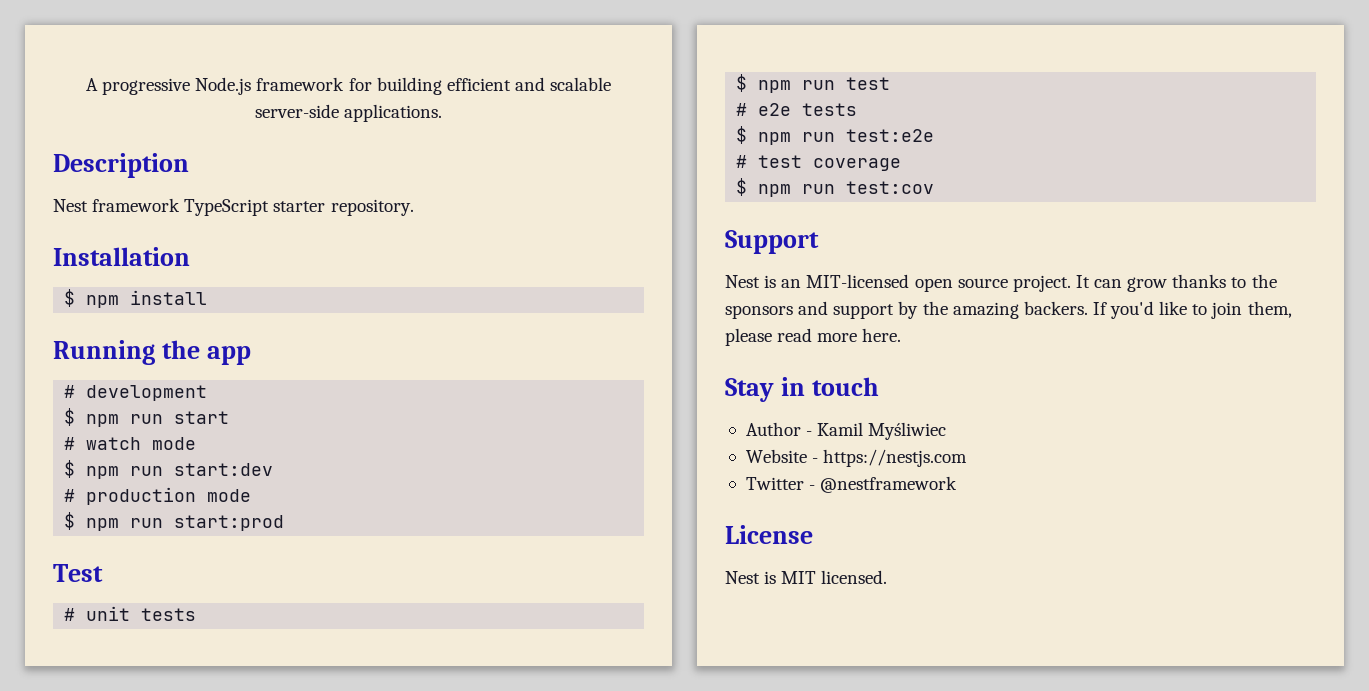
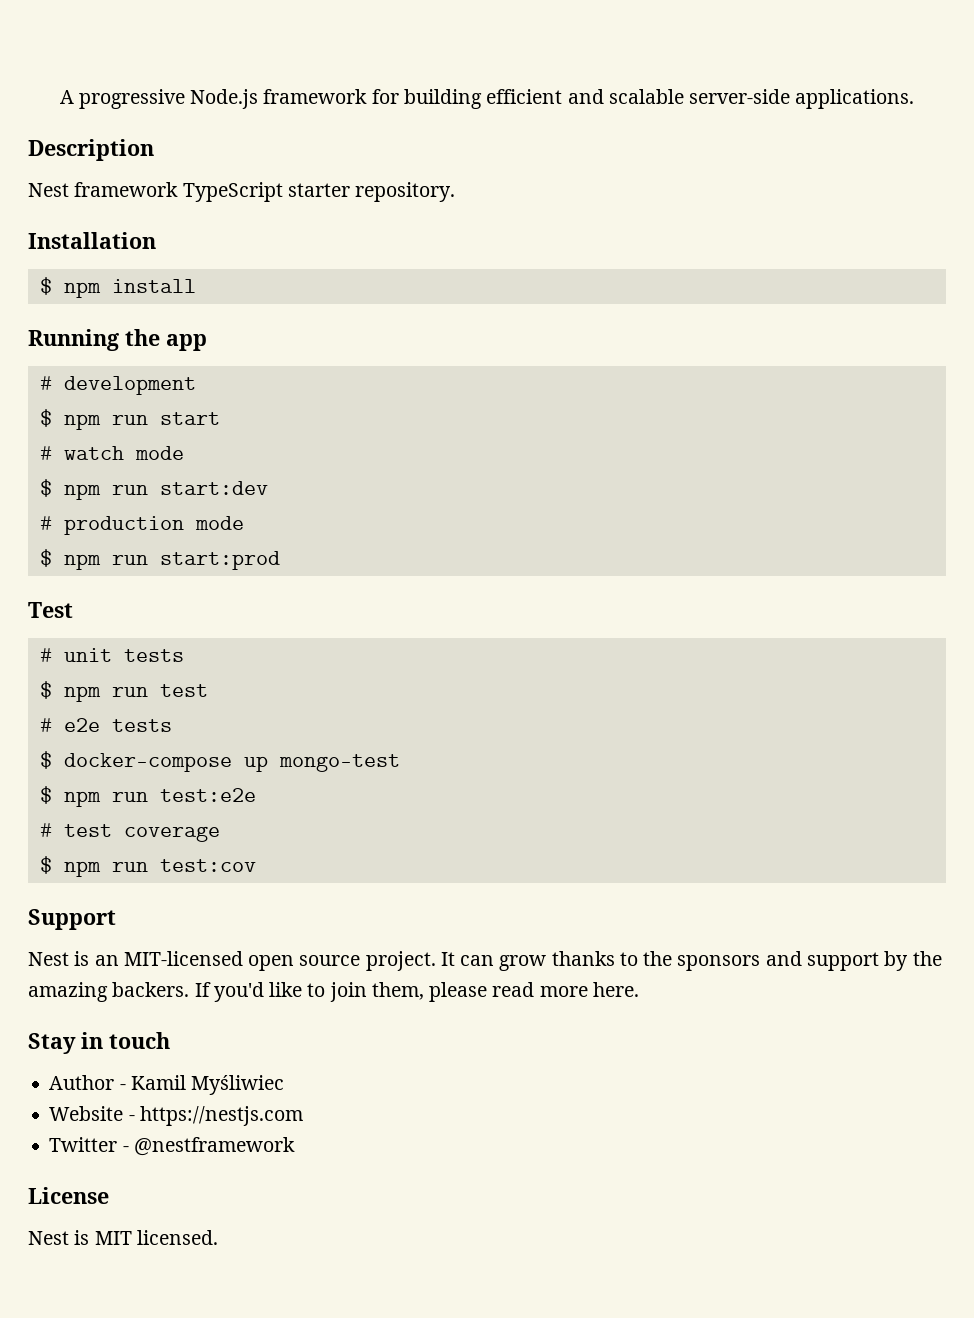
(858, 109) none -> [39,751,400,772] // $ docker-compose up mongo-test

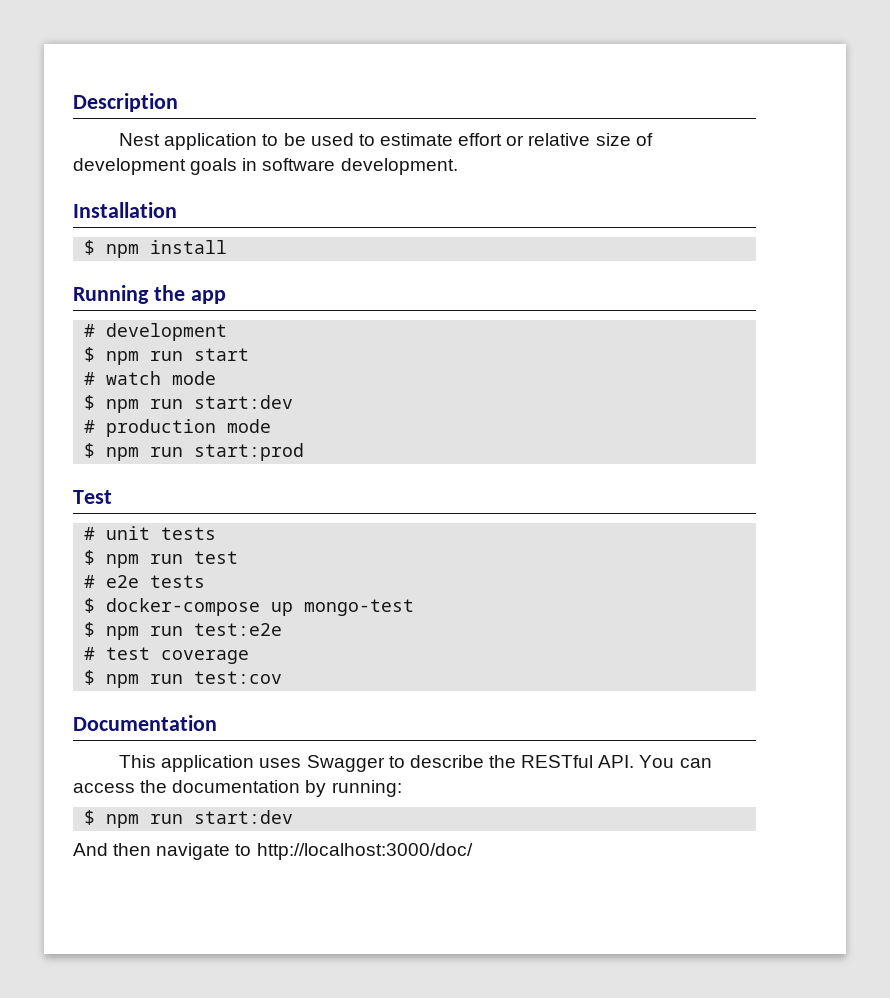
[59,89,915,109] [28,139,154,161] [28,182,456,202] A progressive Node.js framework for building efficient and scalable server-side applications. // Description // Nest framework TypeScript starter repository. -> [73,93,178,112] [119,133,653,150] [73,158,458,175] Description // Nest application to be used to estimate effort or relative size of development goals in software development.
[28,909,116,930] [28,951,942,971] [28,982,639,1002] [28,1032,170,1054] [49,1075,285,1095] [49,1106,303,1126] [49,1137,295,1156] [28,1187,109,1204] [28,1230,218,1245] Support // Nest is an MIT-licensed open source project. It can grow thanks to the sponsors and support by the amazing backers. If you'd like to join them, please read more here. // Stay in touch // Author - Kamil Myśliwiec // Website - https://nestjs.com // Twitter - @nestframework // License // Nest is MIT licensed. -> [73,715,217,731] [119,755,712,772] [73,780,402,797] [84,810,294,828] [73,843,473,860] Documentation // This application uses Swagger to describe the RESTful API. You can access the documentation by running: // $ npm run start:dev // And then navigate to http://localhost:3000/doc/

